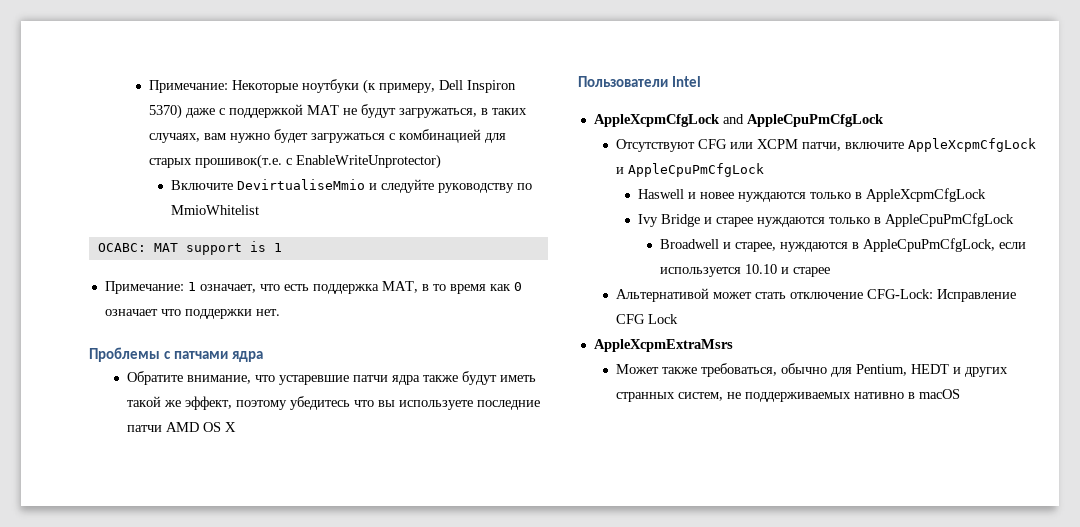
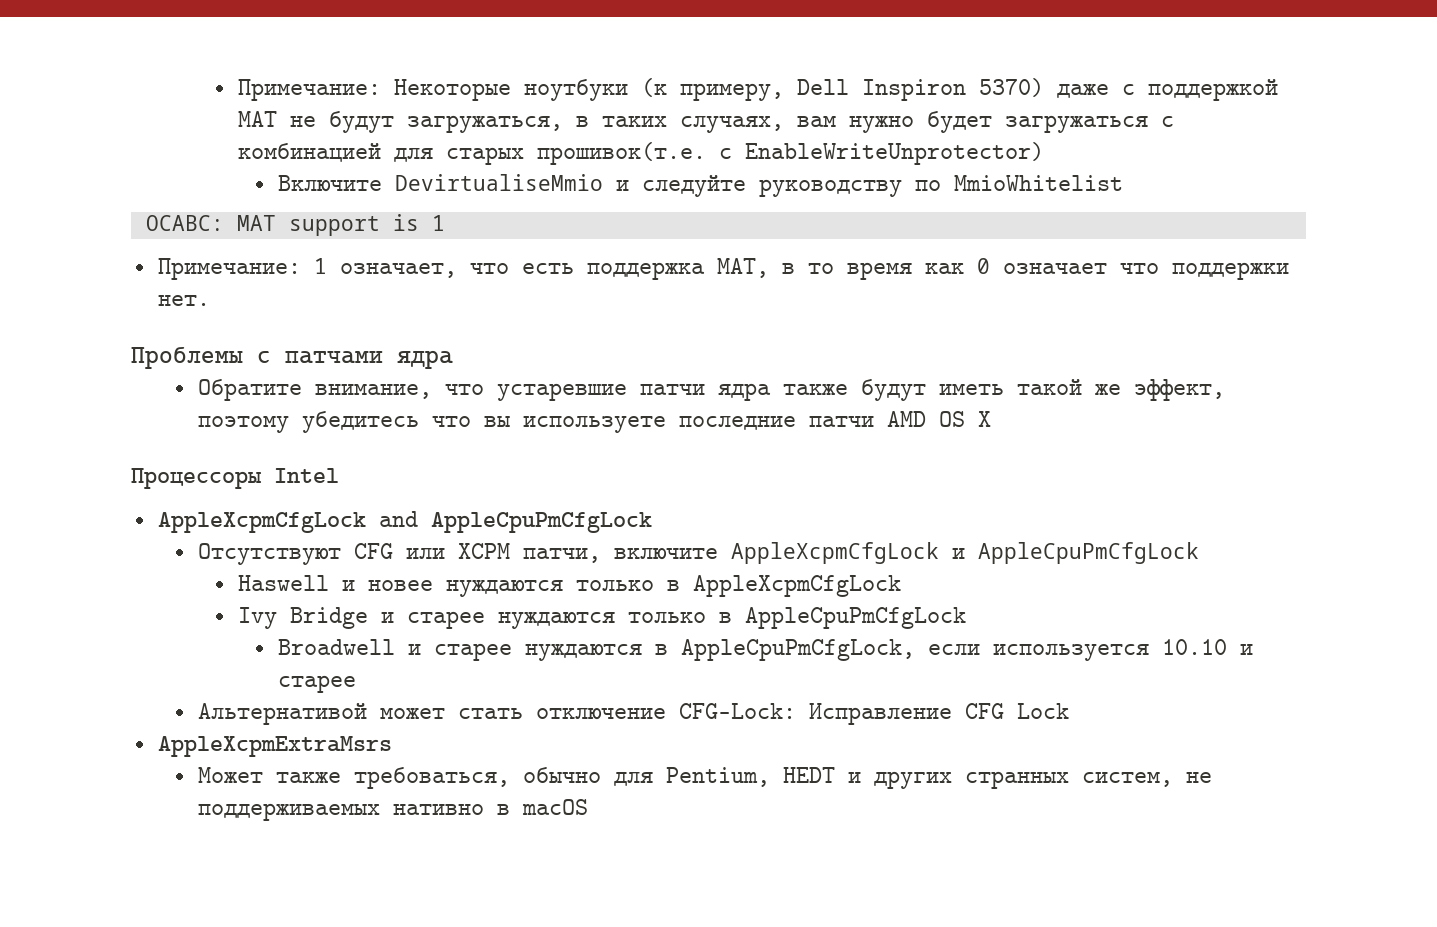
[578,76,668,87] Пользователи -> [131,468,262,489] Процессоры
[734,242,776,252] старее, -> [433,643,512,661] старее

